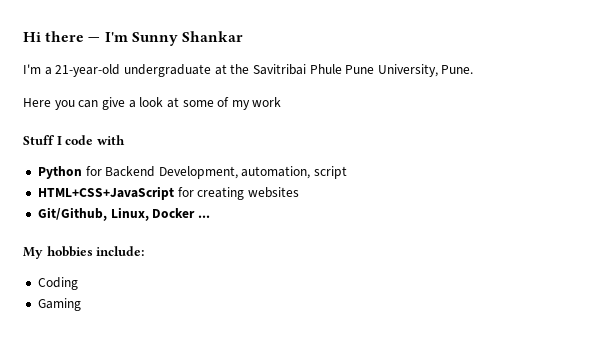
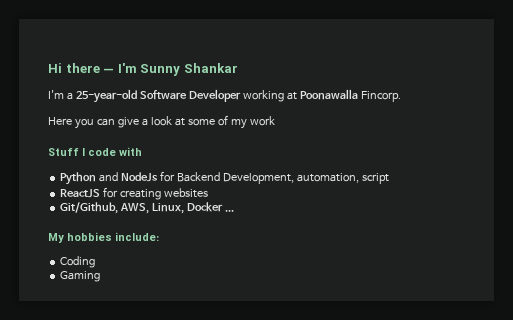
[55,64,474,77] 21-year-old undergraduate at the Savitribai Phule Pune University, Pune. -> [75,89,401,103] 25-year-old Software Developer working at Poonawalla Fincorp.
(82, 172) none -> [99,172,159,182] and NodeJs
[37,186,174,200] HTML+CSS+JavaScript -> [60,189,101,198] ReactJS
(107, 214) none -> [120,203,150,214] AWS,

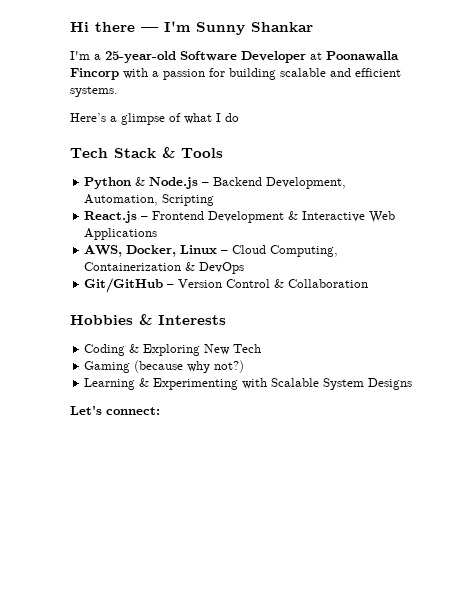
[242,90,284,102] working -> (306, 57) none
[360,91,401,102] [48,115,275,129] [48,147,142,156] [60,171,389,185] [60,187,209,200] [60,202,234,214] [48,232,159,243] [60,256,96,268] [60,271,101,282] Fincorp. // Here you can give a look at some of my work // Stuff I code with // Python and NodeJs for Backend Development, automation, script // ReactJS for creating websites // Git/Github, AWS, Linux, Docker ... // My hobbies include: // Coding // Gaming -> [70,68,401,80] [70,86,118,97] [70,113,239,125] [70,147,223,158] [84,177,347,189] [84,194,215,206] [84,211,396,223] [84,228,158,240] [84,245,339,257] [84,262,245,274] [84,278,369,293] [70,314,226,325] [84,344,262,356] [84,360,245,373] [84,378,413,390] [70,405,160,415] Fincorp with a passion for building scalable and efficient systems. // Here’s a glimpse of what I do // Tech Stack & Tools // Python & Node.js – Backend Development, Automation, Scripting // React.js – Frontend Development & Interactive Web Applications // AWS, Docker, Linux – Cloud Computing, Containerization & DevOps // Git/GitHub – Version Control & Collaboration // Hobbies & Interests // Coding & Exploring New Tech // Gaming (because why not?) // Learning & Experimenting with Scalable System Designs // Let's connect:

